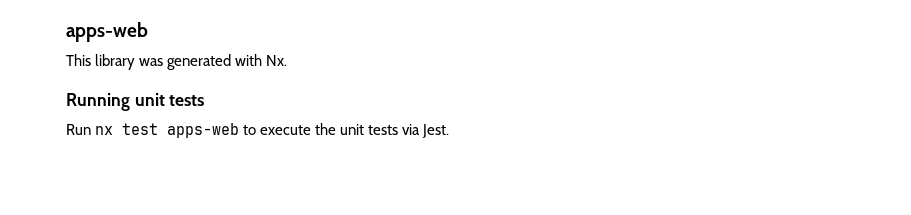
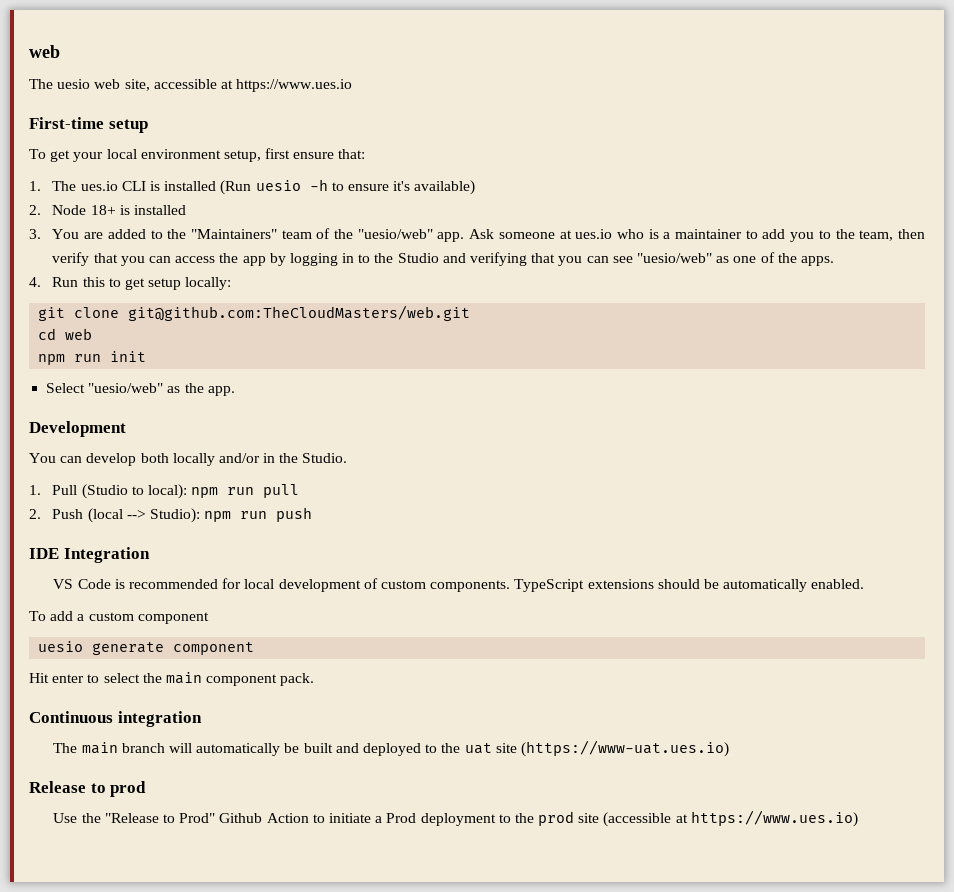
[66,22,148,42] [66,54,288,70] [66,93,205,111] [66,123,450,138] apps-web // This library was generated with Nx. // Running unit tests // Run nx test apps-web to execute the unit tests via Jest. -> [29,45,60,58] [29,79,353,92] [29,117,148,133] [29,148,366,162] [29,179,476,195] [29,205,187,215] [29,228,925,242] [52,252,834,266] [29,277,232,290] [38,305,471,321] [38,328,93,340] [38,351,147,365] [46,383,235,396] [29,421,126,437] [29,453,348,466] [29,484,300,499] [29,507,313,523] [29,547,150,563] [53,578,865,592] [29,611,209,624] [38,641,255,655] [29,672,315,686] [29,711,202,727] [53,740,729,757] [29,781,147,797] [53,810,858,827] web // The uesio web site, accessible at https://www.ues.io // First-time setup // To get your local environment setup, first ensure that: // 1. The ues.io CLI is installed (Run uesio -h to ensure it's available) // 2. Node 18+ is installed // 3. You are added to the "Maintainers" team of the "uesio/web" app. Ask someone at ues.io who is a maintainer to add you to the team, then verify that you can access the app by logging in to the Studio and verifying that you can see "uesio/web" as one of the apps. // 4. Run this to get setup locally: // git clone git@github.com:TheCloudMasters/web.git // cd web // npm run init // Select "uesio/web" as the app. // Development // You can develop both locally and/or in the Studio. // 1. Pull (Studio to local): npm run pull // 2. Push (local --> Studio): npm run push // IDE Integration // VS Code is recommended for local development of custom components. TypeScript extensions should be automatically enabled. // To add a custom component // uesio generate component // Hit enter to select the main component pack. // Continuous integration // The main branch will automatically be built and deployed to the uat site (https://www-uat.ues.io) // Release to prod // Use the "Release to Prod" Github Action to initiate a Prod deployment to the prod site (accessible at https://www.ues.io)

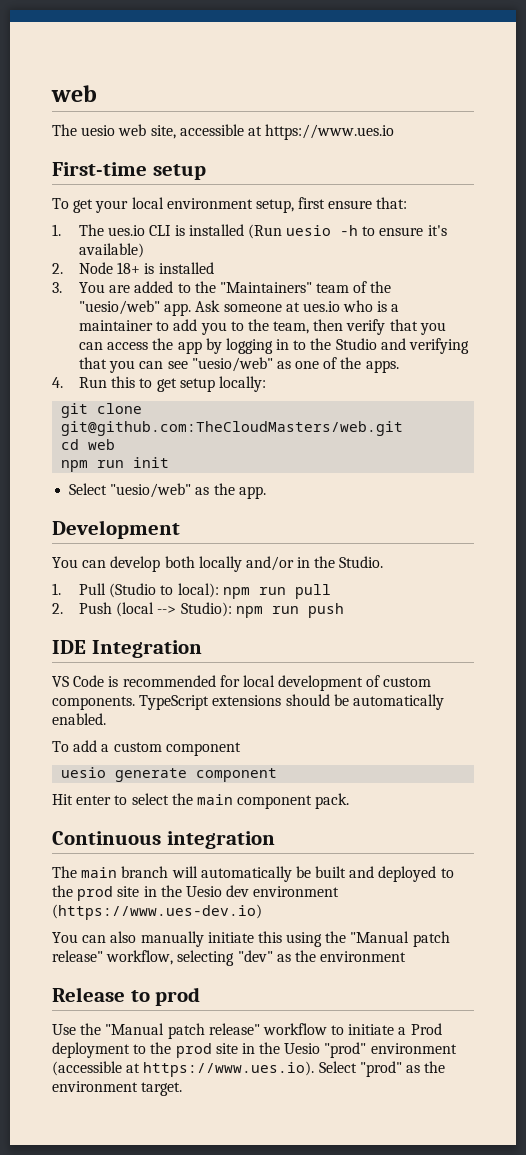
[464,740,729,757] uat site (https://www-uat.ues.io) -> [77,885,340,901] [52,904,262,920] [52,931,450,947] [52,950,407,966] prod site in the Uesio dev environment (https://www.ues-dev.io) // You can also manually initiate this using the "Manual patch release" workflow, selecting "dev" as the environment
[104,813,309,823] "Release to Prod" Github Action -> [105,1023,327,1039] "Manual patch release" workflow
[603,810,858,827] (accessible at https://www.ues.io) -> [241,1042,457,1058] [52,1061,446,1077] [52,1081,183,1096] in the Uesio "prod" environment (accessible at https://www.ues.io). Select "prod" as the environment target.

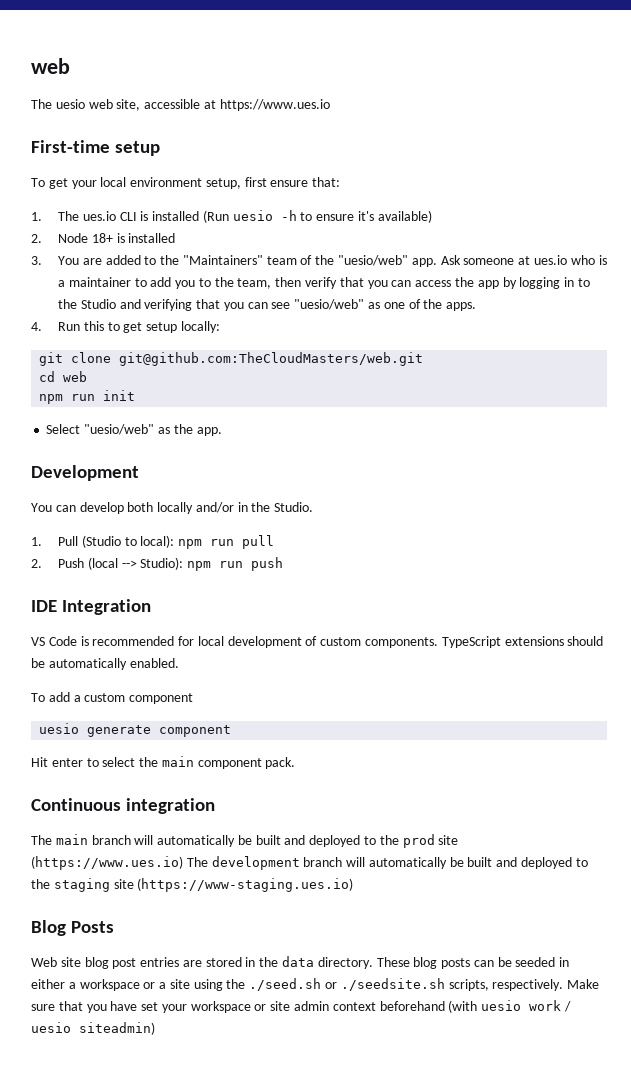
[143,885,340,897] [52,904,262,920] [52,931,450,947] [52,950,407,966] [52,987,201,1006] [52,1023,442,1039] [52,1042,457,1058] [52,1061,446,1077] [52,1081,183,1096] in the Uesio dev environment (https://www.ues-dev.io) // You can also manually initiate this using the "Manual patch release" workflow, selecting "dev" as the environment // Release to prod // Use the "Manual patch release" workflow to initiate a Prod deployment to the prod site in the Uesio "prod" environment (accessible at https://www.ues.io). Select "prod" as the environment target. -> [31,856,588,870] [31,878,354,892] [31,920,115,936] [31,956,570,969] [31,978,600,991] [31,1000,571,1013] [31,1022,155,1035] (https://www.ues.io) The development branch will automatically be built and deployed to the staging site (https://www-staging.ues.io) // Blog Posts // Web site blog post entries are stored in the data directory. These blog posts can be seeded in either a workspace or a site using the ./seed.sh or ./seedsite.sh scripts, respectively. Make sure that you have set your workspace or site admin context beforehand (with uesio work / uesio siteadmin)

